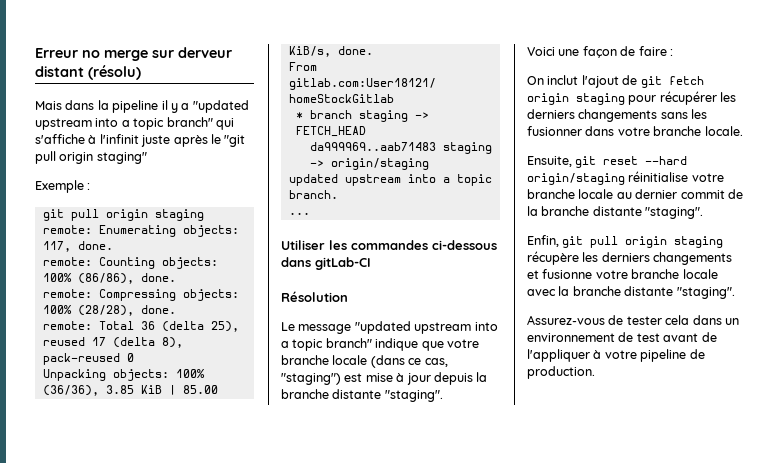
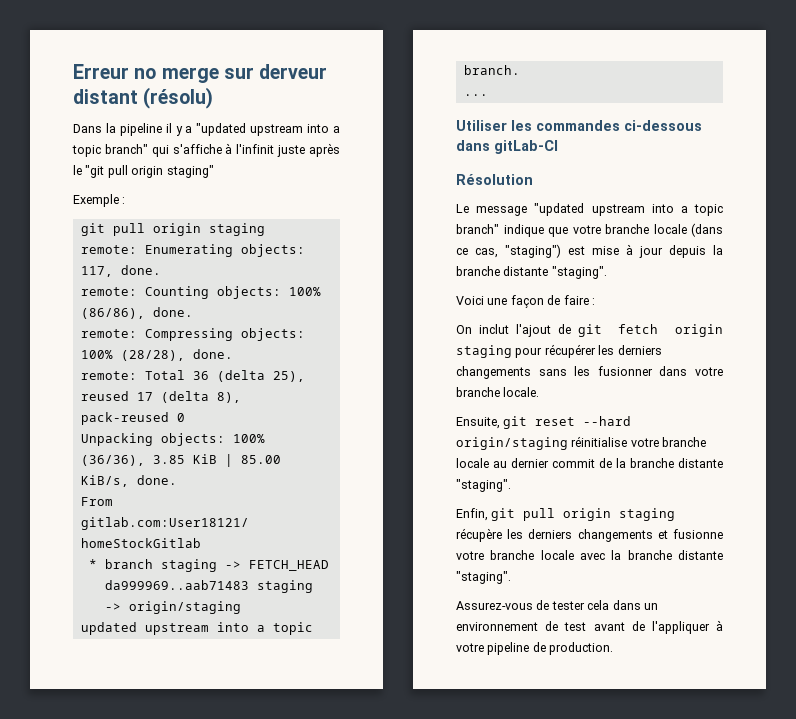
[35,100,95,110] Mais dans -> [73,124,102,133] Dans

